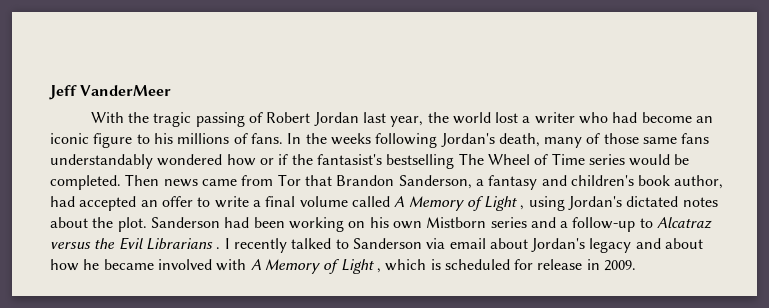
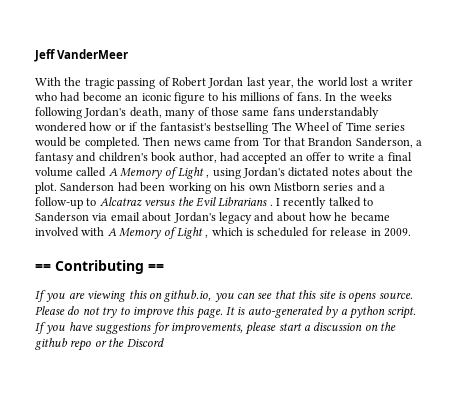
(637, 265) none -> [35,260,164,274] [35,290,413,303] [35,306,417,319] [35,322,397,335] [35,338,164,351] // == Contributing == // If you are viewing this on github.io, you can see that this site is opens source. Please do not try to improve this page. It is auto-generated by a python script. If you have suggestions for improvements, please start a discussion on the github repo or the Discord

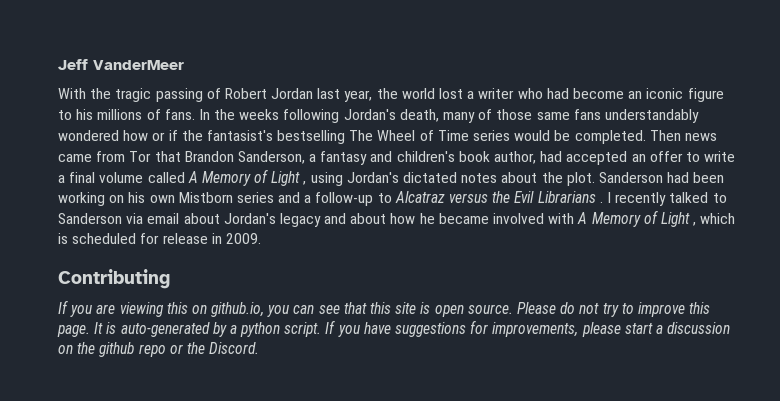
[35,264,51,271] == -> (261, 238) none
[148,264,164,271] == -> (170, 279) none
[348,292,377,303] opens -> [434,305,464,317] open
[126,338,164,347] Discord -> [209,342,260,354] Discord.

